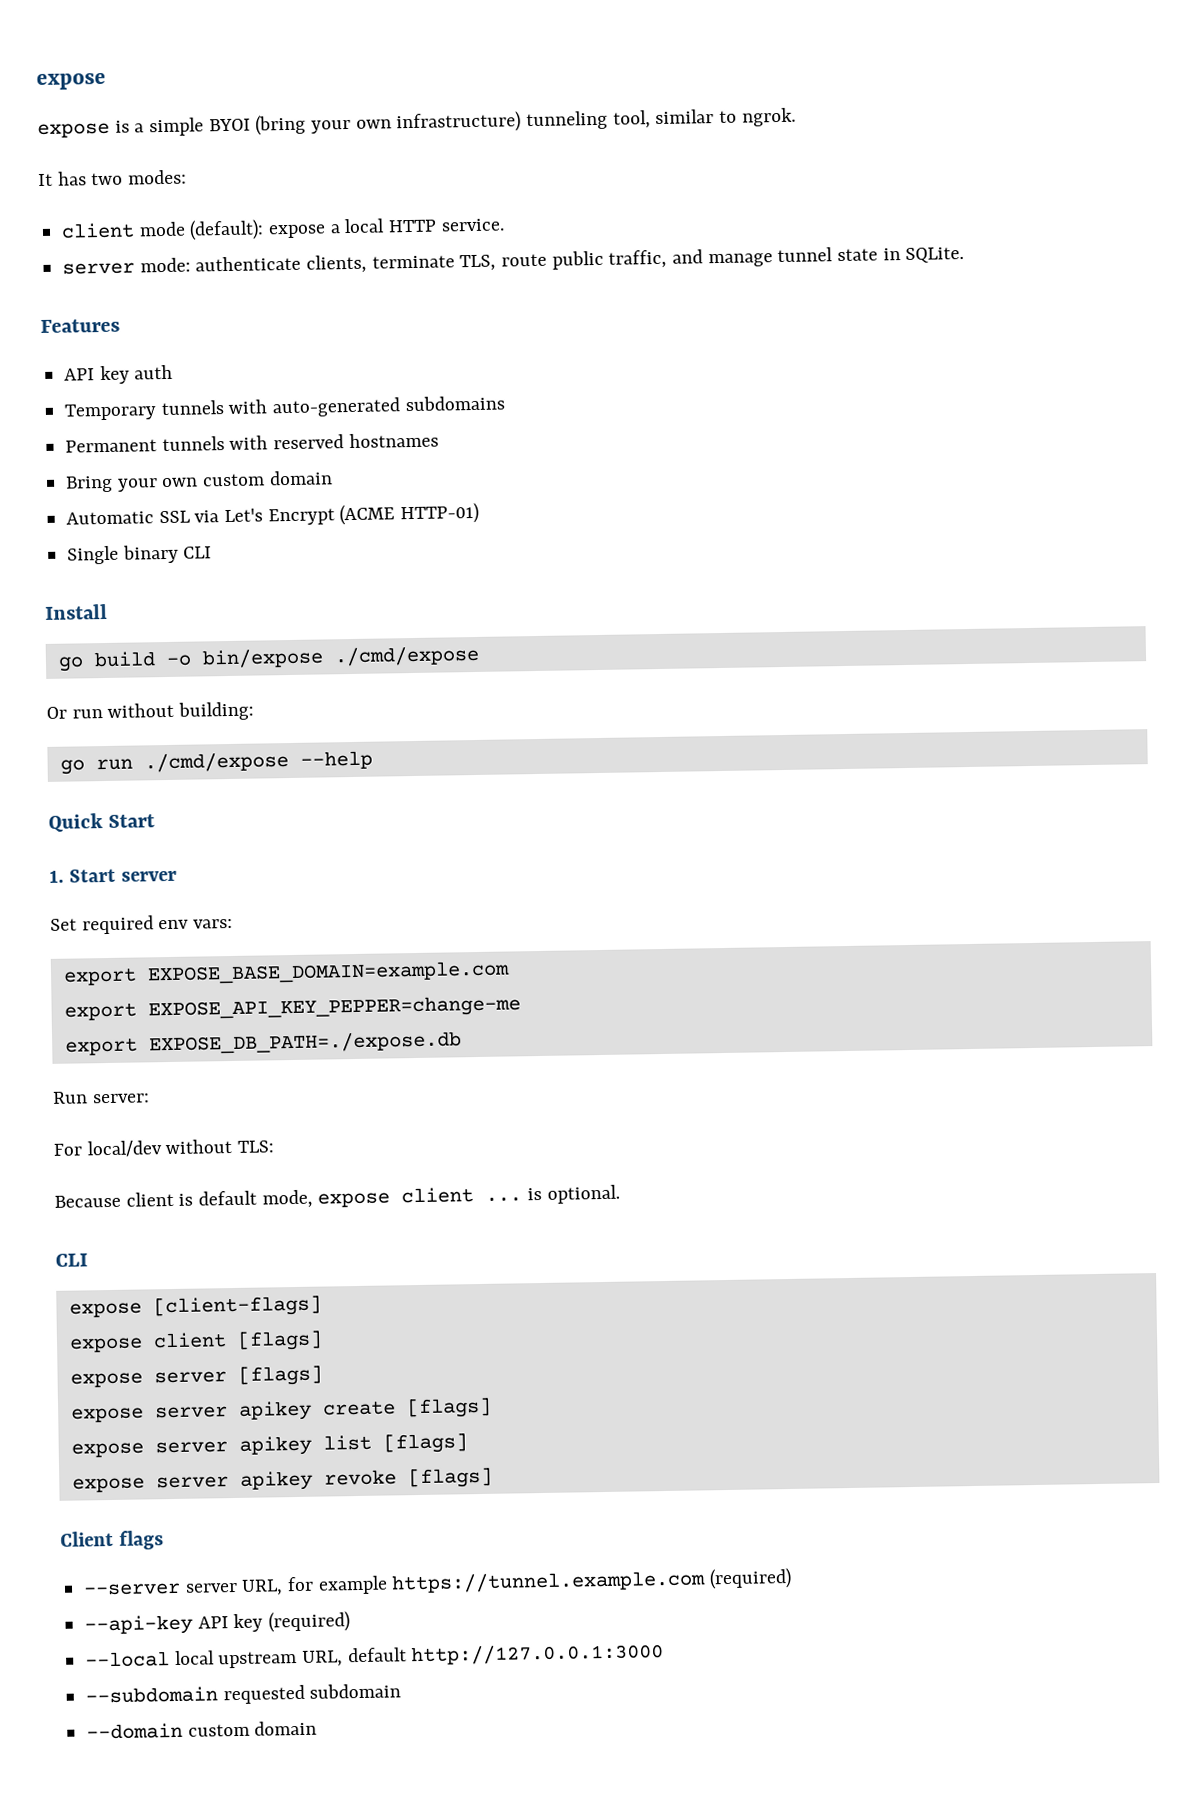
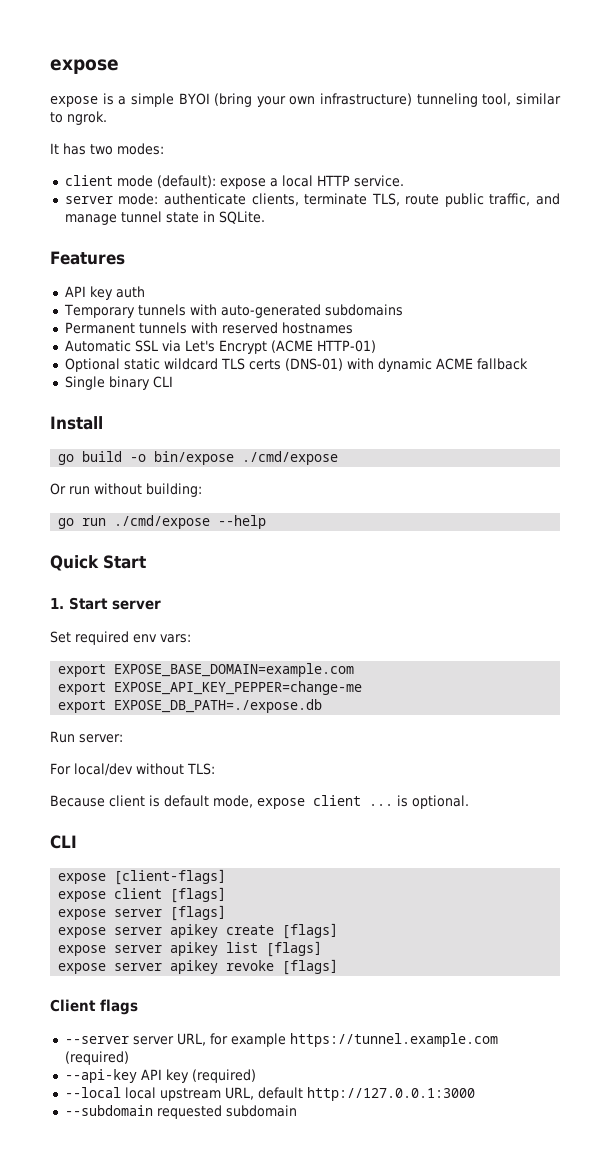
[65,470,333,493] // Bring your own custom domain -> (353, 328) none
(480, 513) none -> [64,358,528,372] // Optional static wildcard TLS certs (DNS-01) with dynamic ACME fallback
[86,1720,318,1740] // --domain custom domain -> (297, 1111) none

